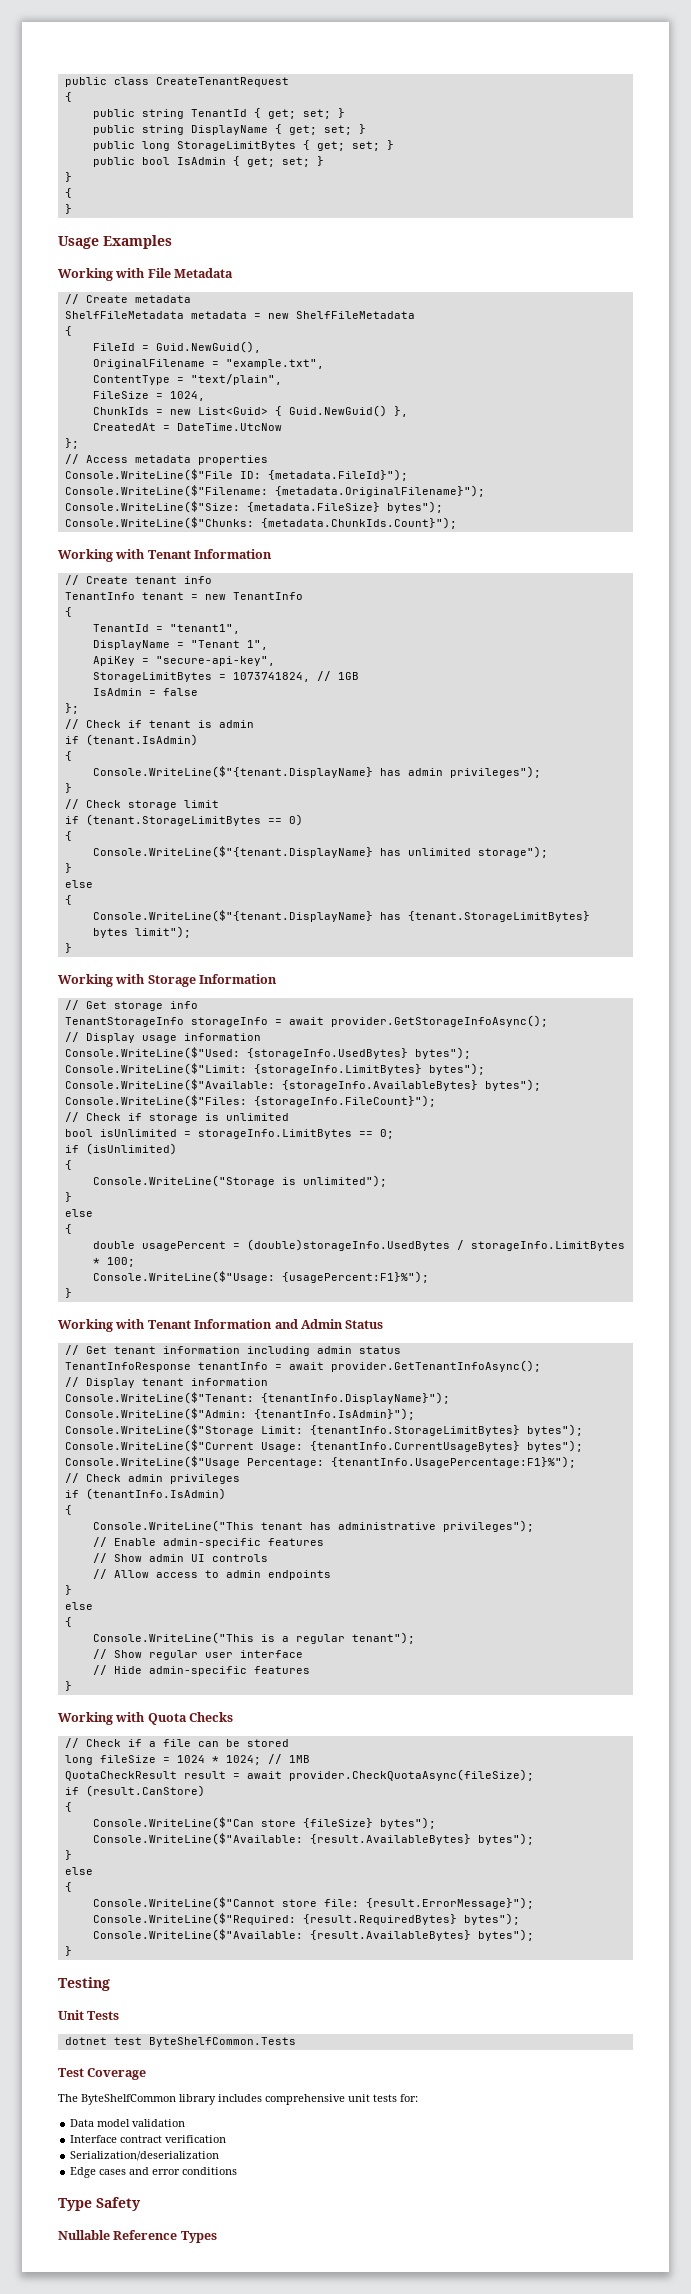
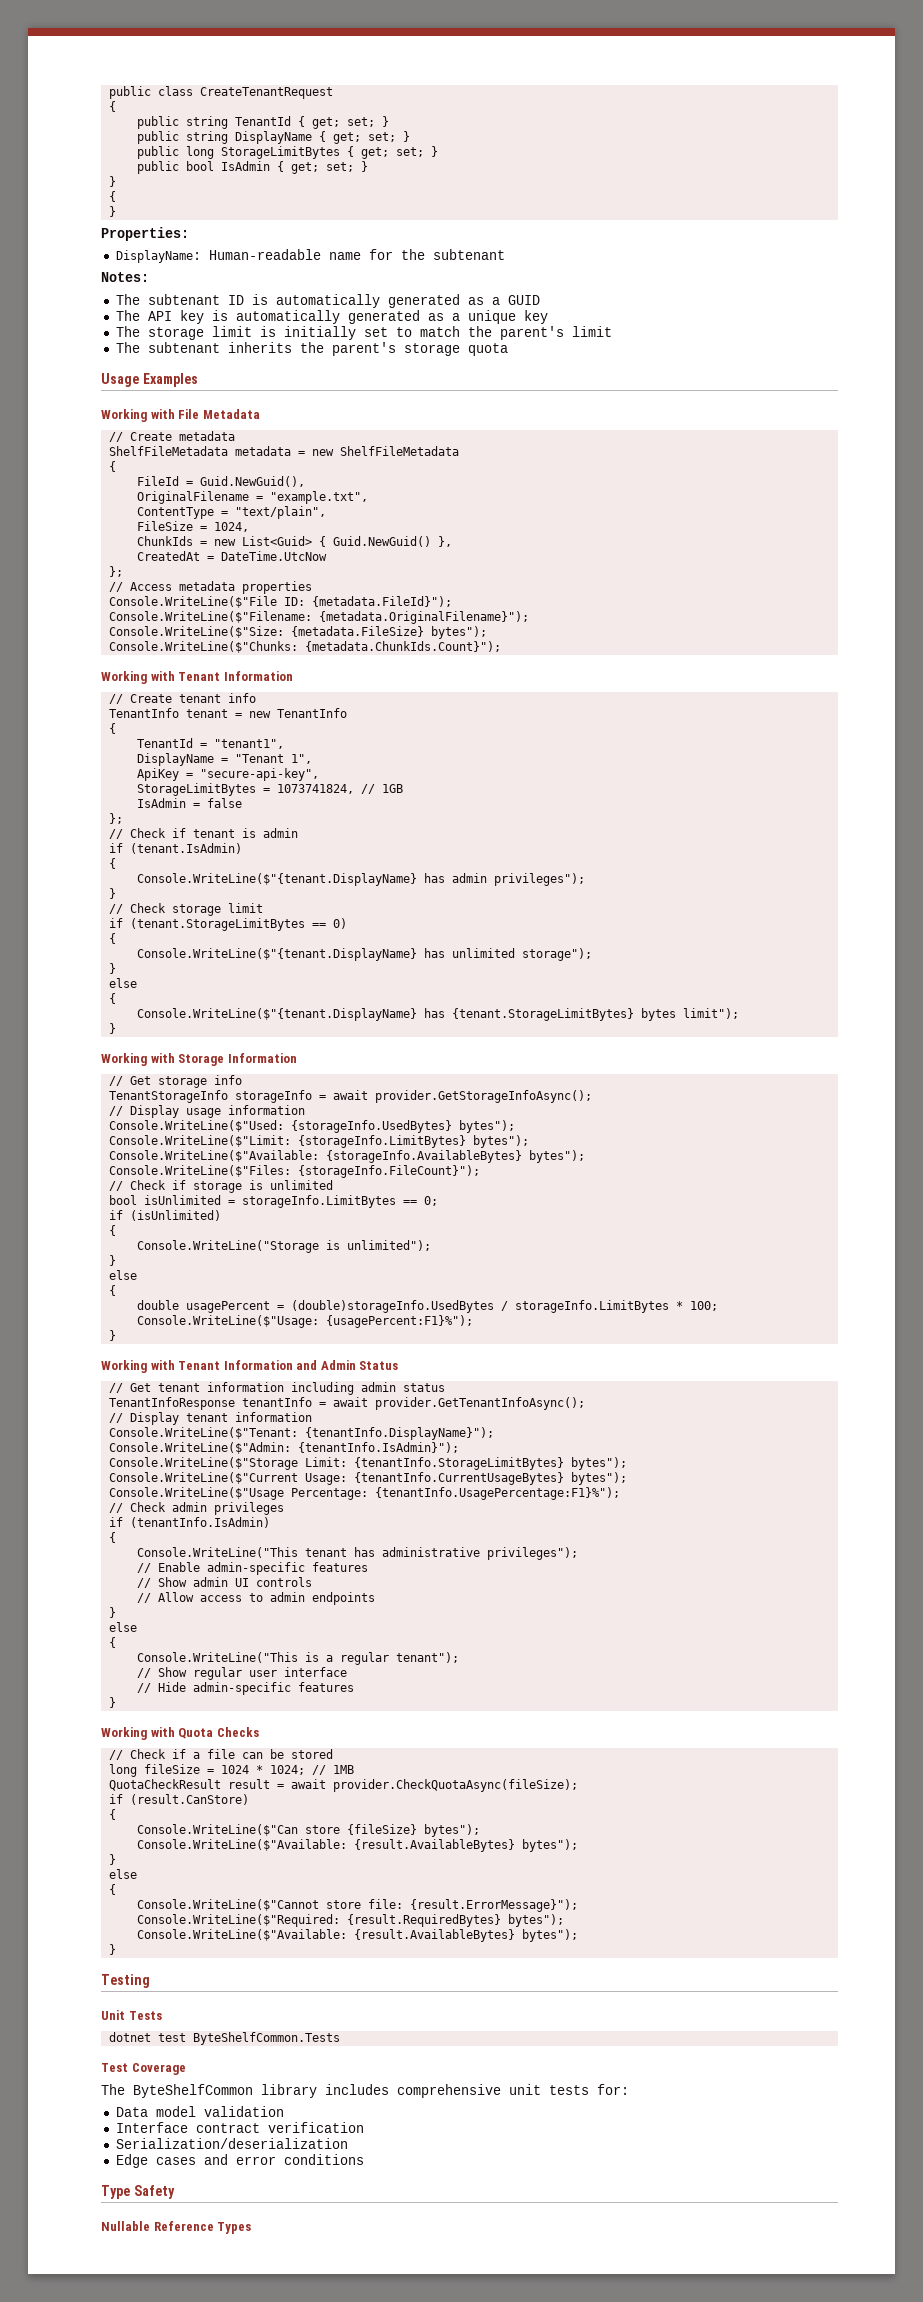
(72, 209) none -> [101,227,189,241] [115,249,505,263] [101,272,149,282] [115,294,540,308] [115,310,548,324] [115,326,612,340] [115,342,508,356] // Properties: // DisplayName: Human-readable name for the subtenant // Notes: // The subtenant ID is automatically generated as a GUID // The API key is automatically generated as a unique key // The storage limit is initially set to match the parent's limit // The subtenant inherits the parent's storage quota

